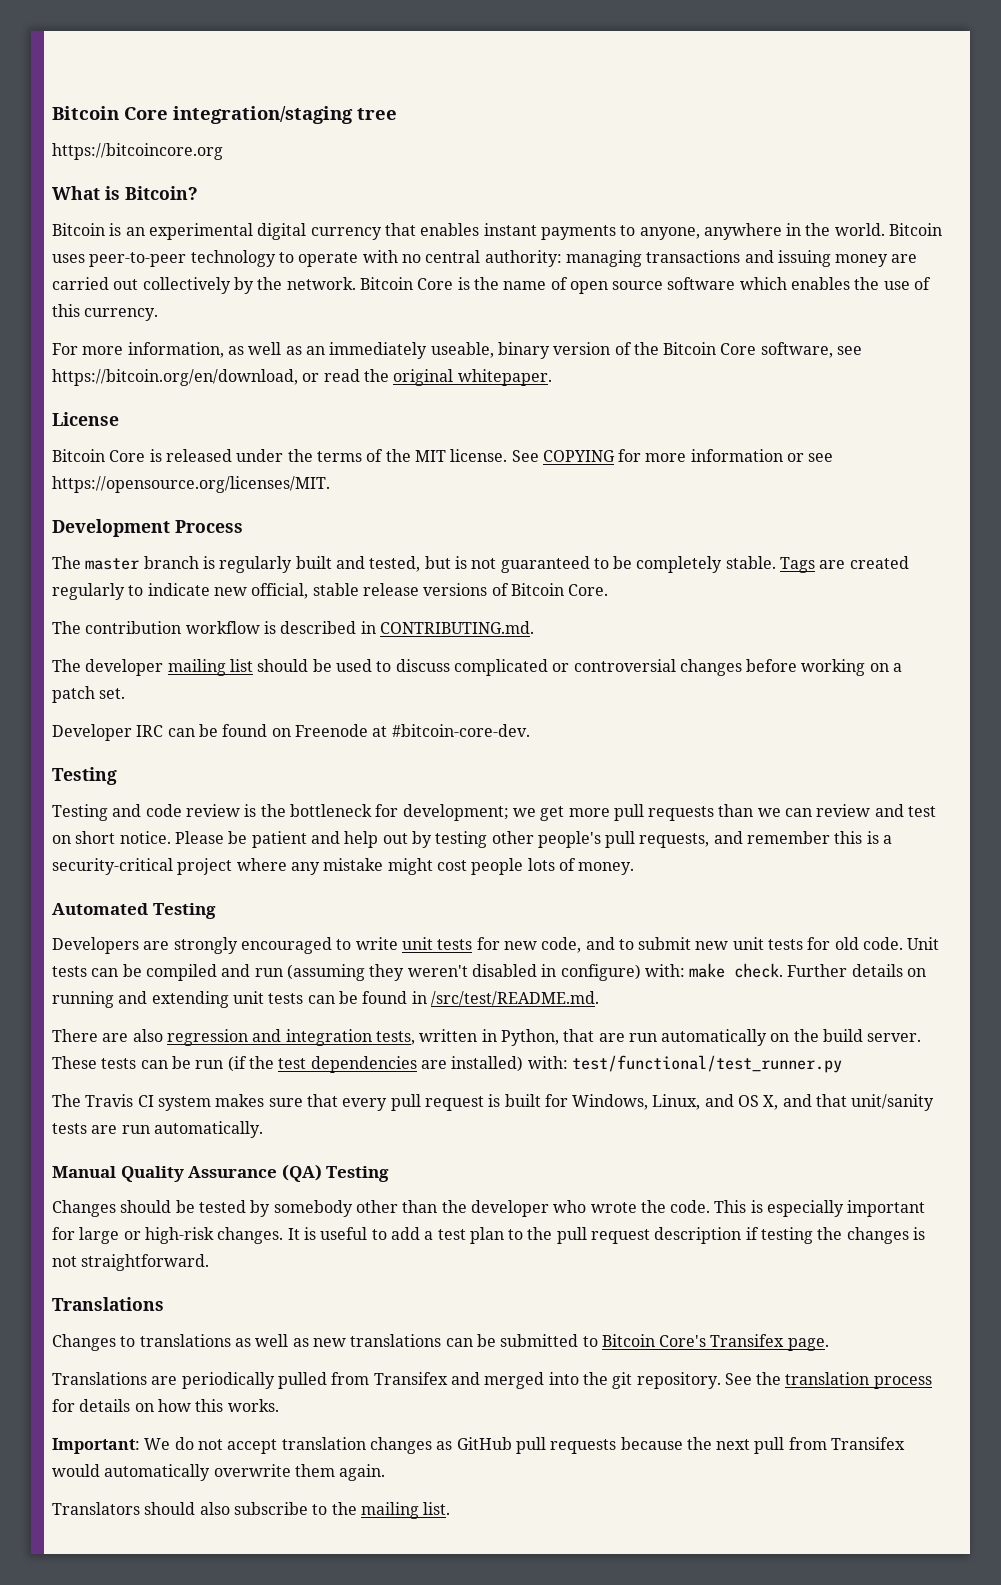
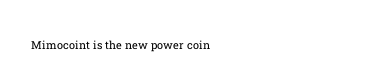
[52,106,397,124] [52,143,223,160] [52,186,198,200] [52,223,943,240] [52,250,918,267] [52,277,932,294] [52,304,159,321] [52,342,863,359] [52,369,552,386] [52,412,119,426] [52,449,834,462] [52,476,330,493] [52,519,243,537] [52,556,909,573] [52,583,609,600] [52,621,534,634] [52,659,903,676] [52,686,126,703] [52,724,530,741] [52,767,117,785] [52,804,937,821] [52,831,893,848] [52,858,635,875] [52,903,216,919] [52,937,940,954] [52,963,927,981] [52,991,599,1008] [52,1029,922,1046] [52,1055,842,1073] [52,1094,935,1111] [52,1121,263,1138] [52,1164,390,1182] [52,1200,926,1217] [52,1227,926,1244] [52,1254,210,1271] [52,1297,164,1311] [52,1334,829,1351] [52,1372,932,1389] [52,1399,279,1412] [52,1437,906,1454] [52,1464,386,1481] [52,1502,451,1519] Bitcoin Core integration/staging tree // https://bitcoincore.org // What is Bitcoin? // Bitcoin is an experimental digital currency that enables instant payments to anyone, anywhere in the world. Bitcoin uses peer-to-peer technology to operate with no central authority: managing transactions and issuing money are carried out collectively by the network. Bitcoin Core is the name of open source software which enables the use of this currency. // For more information, as well as an immediately useable, binary version of the Bitcoin Core software, see https://bitcoin.org/en/download, or read the original whitepaper. // License // Bitcoin Core is released under the terms of the MIT license. See COPYING for more information or see https://opensource.org/licenses/MIT. // Development Process // The master branch is regularly built and tested, but is not guaranteed to be completely stable. Tags are created regularly to indicate new official, stable release versions of Bitcoin Core. // The contribution workflow is described in CONTRIBUTING.md. // The developer mailing list should be used to discuss complicated or controversial changes before working on a patch set. // Developer IRC can be found on Freenode at #bitcoin-core-dev. // Testing // Testing and code review is the bottleneck for development; we get more pull requests than we can review and test on short notice. Please be patient and help out by testing other people's pull requests, and remember this is a security-critical project where any mistake might cost people lots of money. // Automated Testing // Developers are strongly encouraged to write unit tests for new code, and to submit new unit tests for old code. Unit tests can be compiled and run (assuming they weren't disabled in configure) with: make check. Further details on running and extending unit tests can be found in /src/test/README.md. // There are also regression and integration tests, written in Python, that are run automatically on the build server. These tests can be run (if the test dependencies are installed) with: test/functional/test_runner.py // The Travis CI system makes sure that every pull request is built for Windows, Linux, and OS X, and that unit/sanity tests are run automatically. // Manual Quality Assurance (QA) Testing // Changes should be tested by somebody other than the developer who wrote the code. This is especially important for large or high-risk changes. It is useful to add a test plan to the pull request description if testing the changes is not straightforward. // Translations // Changes to translations as well as new translations can be submitted to Bitcoin Core's Transifex page. // Translations are periodically pulled from Transifex and merged into the git repository. See the translation process for details on how this works. // Important: We do not accept translation changes as GitHub pull requests because the next pull from Transifex would automatically overwrite them again. // Translators should also subscribe to the mailing list. -> [31,40,210,52] Mimocoint is the new power coin

